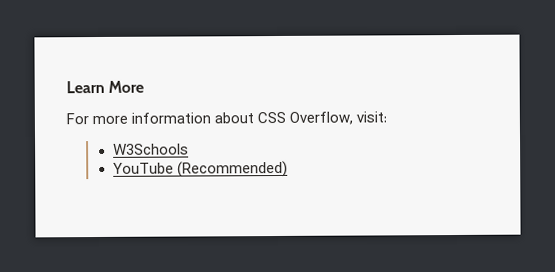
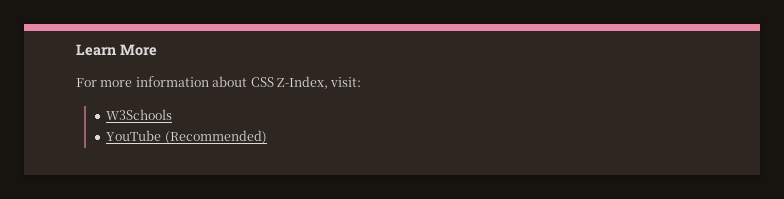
[289,111,354,125] Overflow, -> [276,76,328,89] Z-Index,

